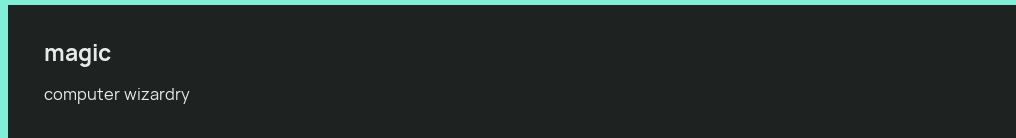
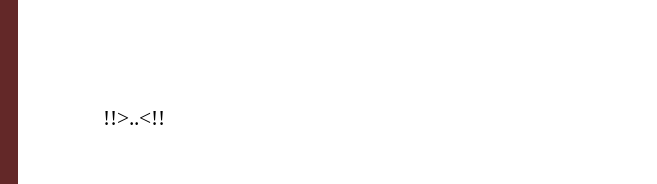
[44,44,111,67] [44,88,191,104] magic // computer wizardry -> [103,111,165,125] !!>..<!!

